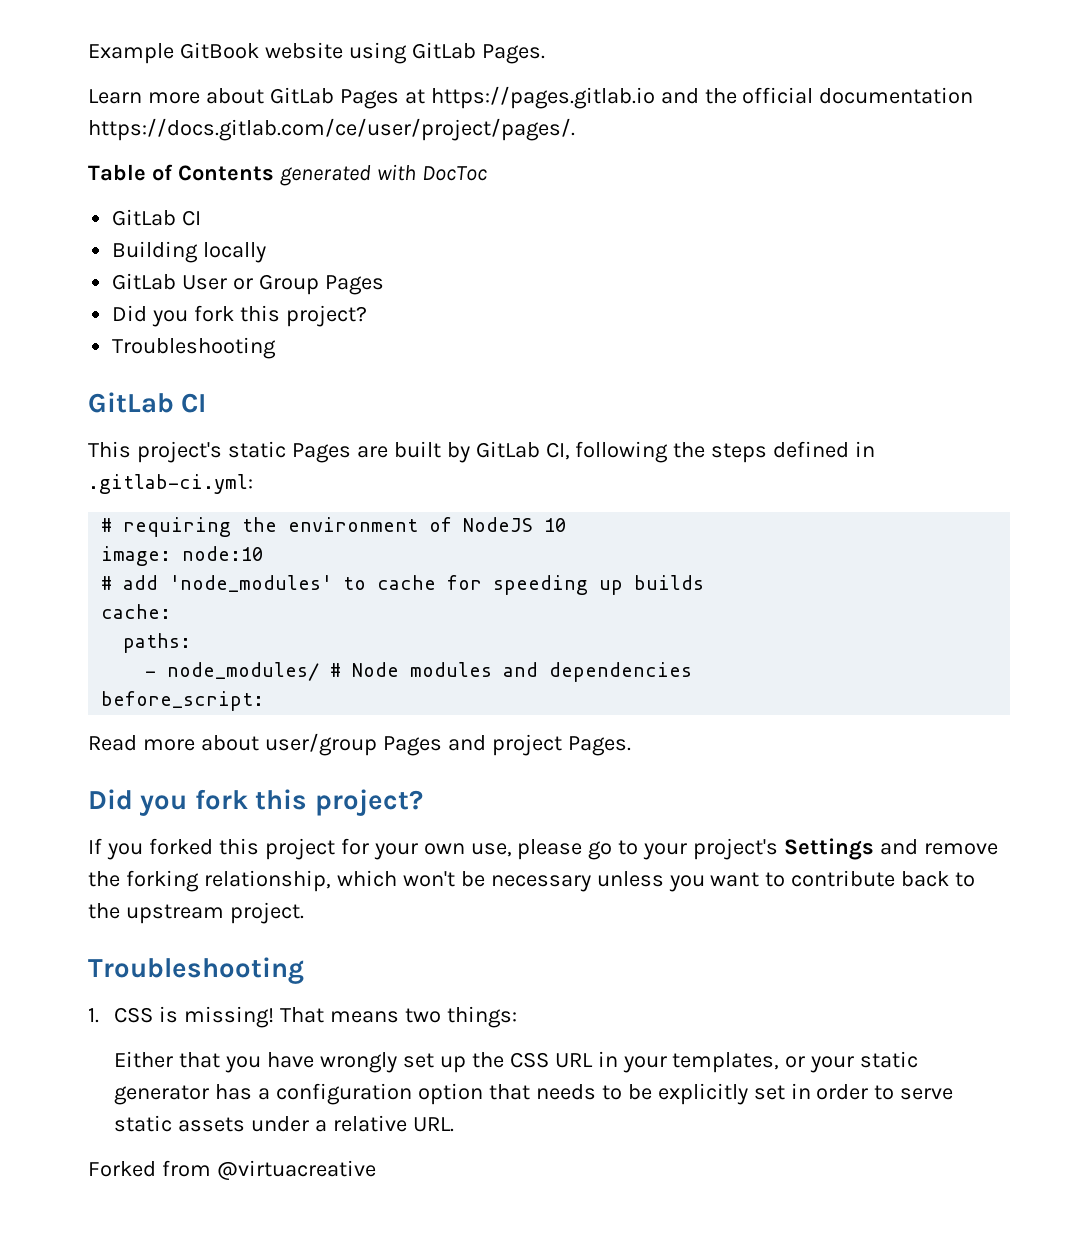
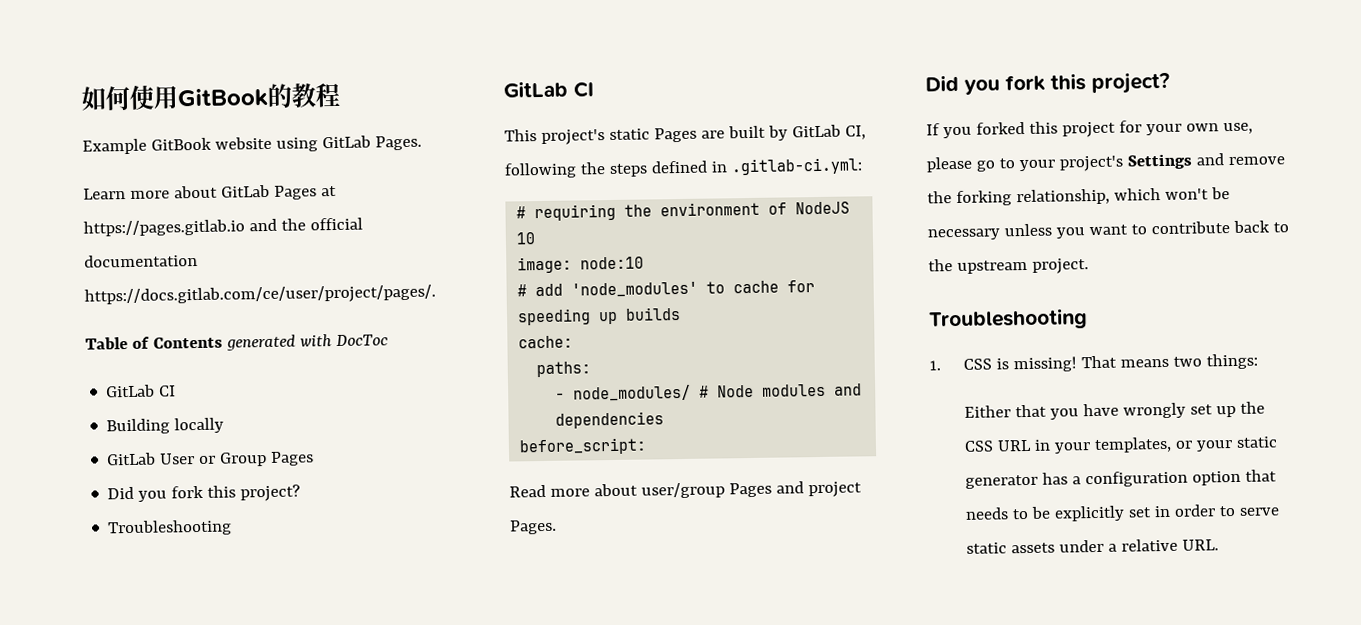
(88, 53) none -> [81,82,340,111] 如何使用GitBook的教程 //
[88,1160,376,1180] // Forked from @virtuacreative -> (1220, 545) none

